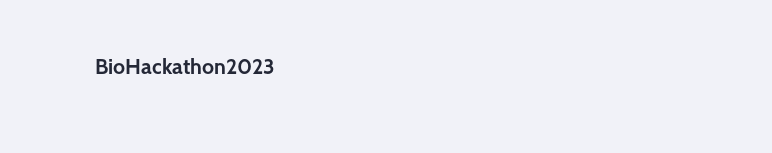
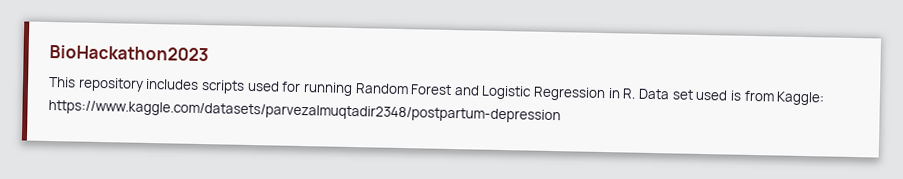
(275, 66) none -> [48,76,826,106] [48,99,561,124] // This repository includes scripts used for running Random Forest and Logistic Regression in R. Data set used is from Kaggle: https://www.kaggle.com/datasets/parvezalmuqtadir2348/postpartum-depression

